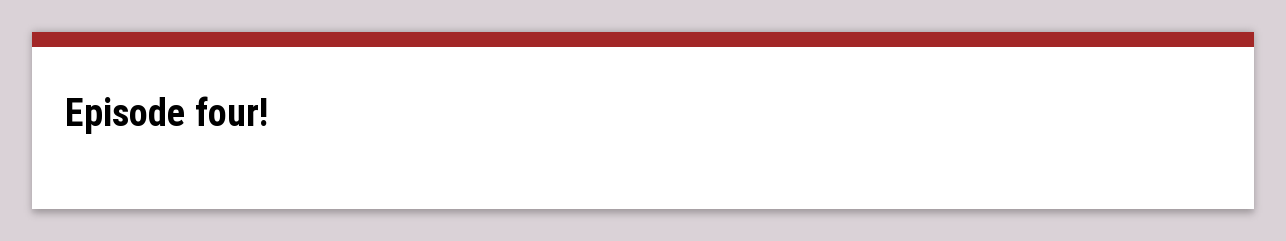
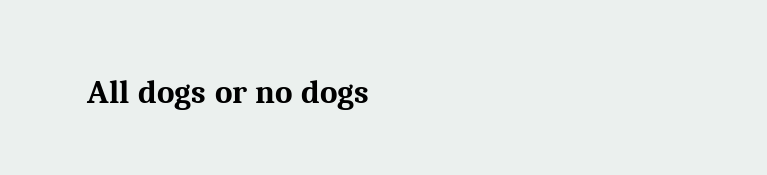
[65,96,269,134] Episode four! -> [86,80,370,110] All dogs or no dogs

